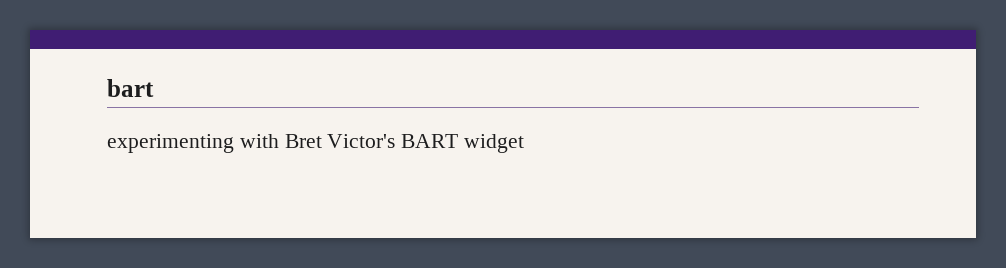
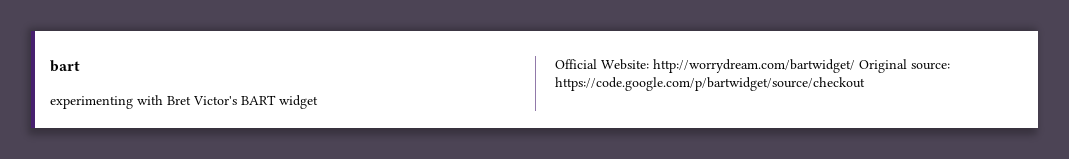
(525, 143) none -> [555,59,950,73] [555,77,865,91] // Official Website: http://worrydream.com/bartwidget/ Original source: https://code.google.com/p/bartwidget/source/checkout

